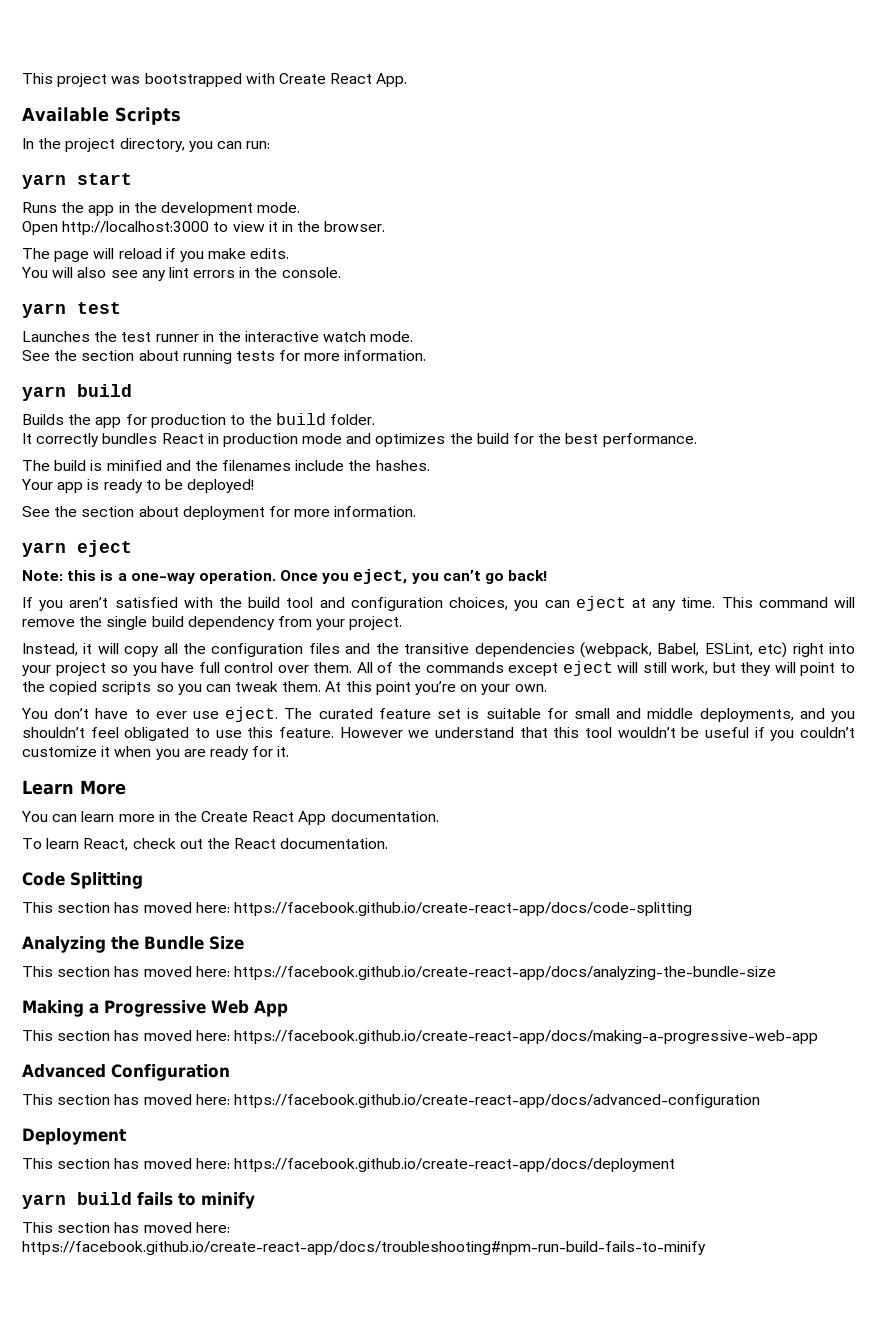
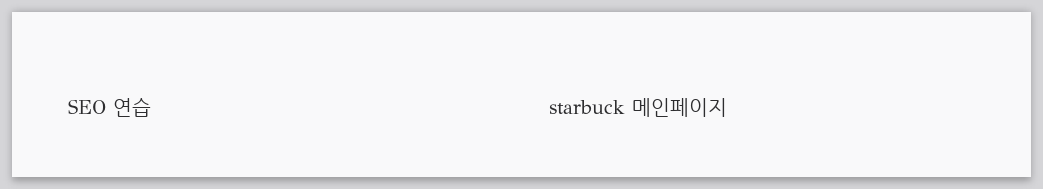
[22,73,408,87] [22,107,181,125] [22,138,271,152] [22,173,132,189] [22,202,301,216] [22,221,386,235] [22,248,290,262] [21,267,341,281] [22,302,121,318] [22,331,414,342] [22,350,427,364] [22,384,132,401] [22,413,376,428] [22,433,697,447] [22,460,430,471] [21,479,255,493] [22,506,417,520] [22,540,132,557] [22,569,548,584] [22,596,855,611] [22,616,403,630] [22,642,855,658] [22,661,855,676] [22,681,547,695] [21,707,856,722] [22,727,855,741] [22,746,290,760] [22,780,126,795] [21,811,439,825] [22,838,389,851] [22,872,143,889] [22,902,692,916] [22,936,244,953] [22,966,776,980] [22,1000,288,1017] [22,1030,818,1044] [22,1064,230,1081] [22,1094,760,1108] [22,1128,126,1145] [22,1158,675,1172] [22,1192,255,1209] [22,1222,230,1233] [22,1241,706,1255] This project was bootstrapped with Create React App. // Available Scripts // In the project directory, you can run: // yarn start // Runs the app in the development mode. // Open http://localhost:3000 to view it in the browser. // The page will reload if you make edits. // You will also see any lint errors in the console. // yarn test // Launches the test runner in the interactive watch mode. // See the section about running tests for more information. // yarn build // Builds the app for production to the build folder. // It correctly bundles React in production mode and optimizes the build for the best performance. // The build is minified and the filenames include the hashes. // Your app is ready to be deployed! // See the section about deployment for more information. // yarn eject // Note: this is a one-way operation. Once you eject, you can’t go back! // If you aren’t satisfied with the build tool and configuration choices, you can eject at any time. This command will remove the single build dependency from your project. // Instead, it will copy all the configuration files and the transitive dependencies (webpack, Babel, ESLint, etc) right into your project so you have full control over them. All of the commands except eject will still work, but they will point to the copied scripts so you can tweak them. At this point you’re on your own. // You don’t have to ever use eject. The curated feature set is suitable for small and middle deployments, and you shouldn’t feel obligated to use this feature. However we understand that this tool wouldn’t be useful if you couldn’t customize it when you are ready for it. // Learn More // You can learn more in the Create React App documentation. // To learn React, check out the React documentation. // Code Splitting // This section has moved here: https://facebook.github.io/create-react-app/docs/code-splitting // Analyzing the Bundle Size // This section has moved here: https://facebook.github.io/create-react-app/docs/analyzing-the-bundle-size // Making a Progressive Web App // This section has moved here: https://facebook.github.io/create-react-app/docs/making-a-progressive-web-app // Advanced Configuration // This section has moved here: https://facebook.github.io/create-react-app/docs/advanced-configuration // Deployment // This section has moved here: https://facebook.github.io/create-react-app/docs/deployment // yarn build fails to minify // This section has moved here: https://facebook.github.io/create-react-app/docs/troubleshooting#npm-run-build-fails-to-minify -> [68,97,151,117] [549,98,727,117] SEO 연습 // starbuck 메인페이지

